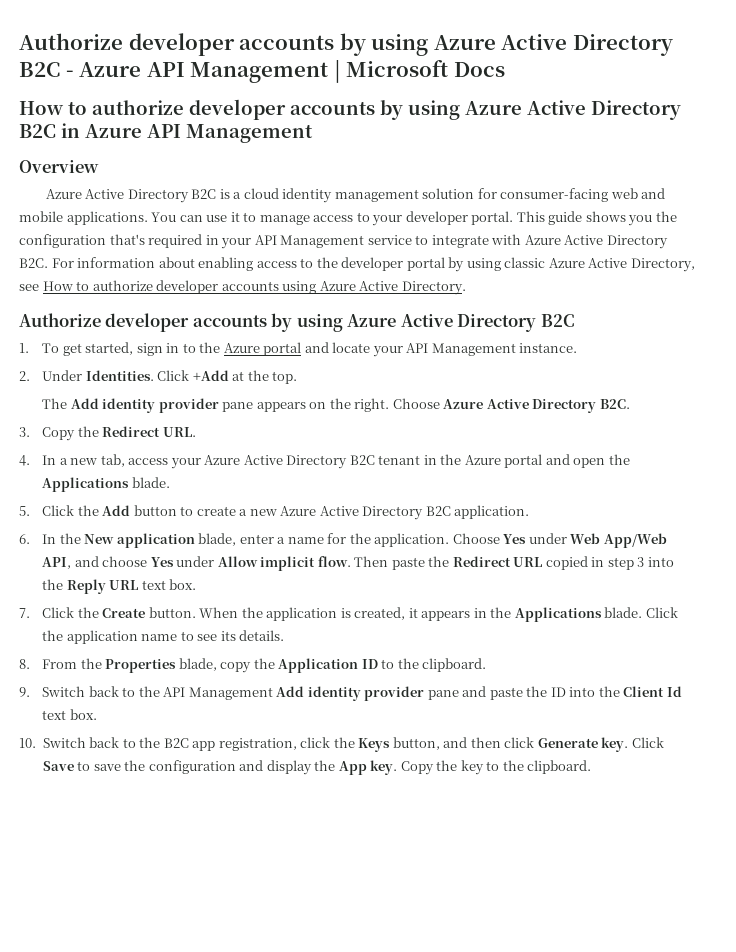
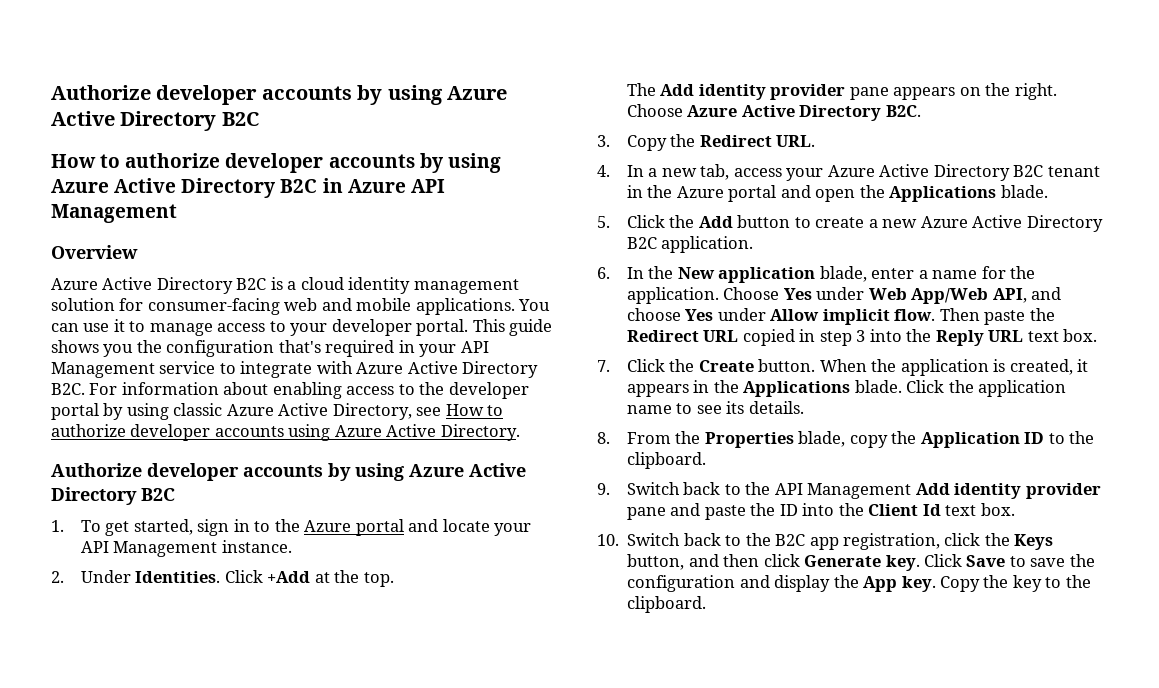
[19,33,673,56] [19,60,505,83] Authorize developer accounts by using Azure Active Directory B2C - Azure API Management | Microsoft Docs -> [51,85,507,105] [51,111,259,131] Authorize developer accounts by using Azure Active Directory B2C

